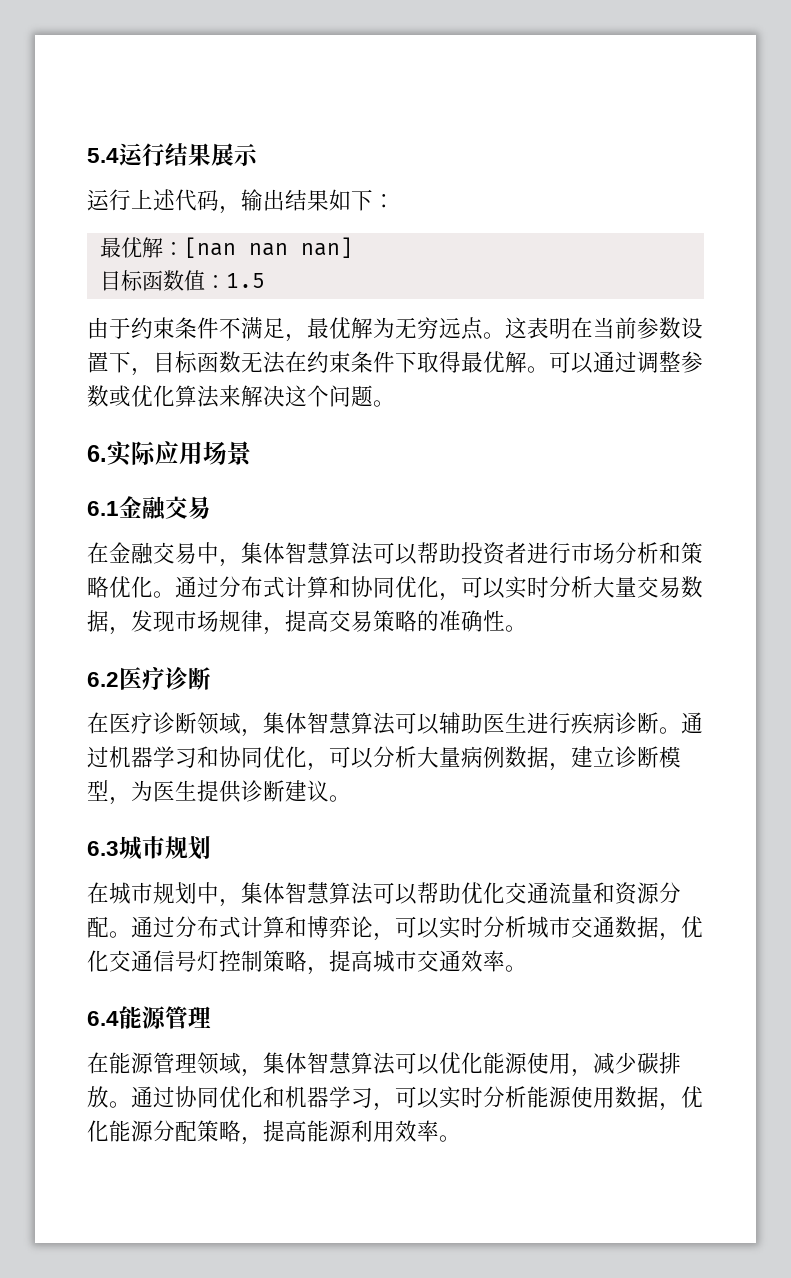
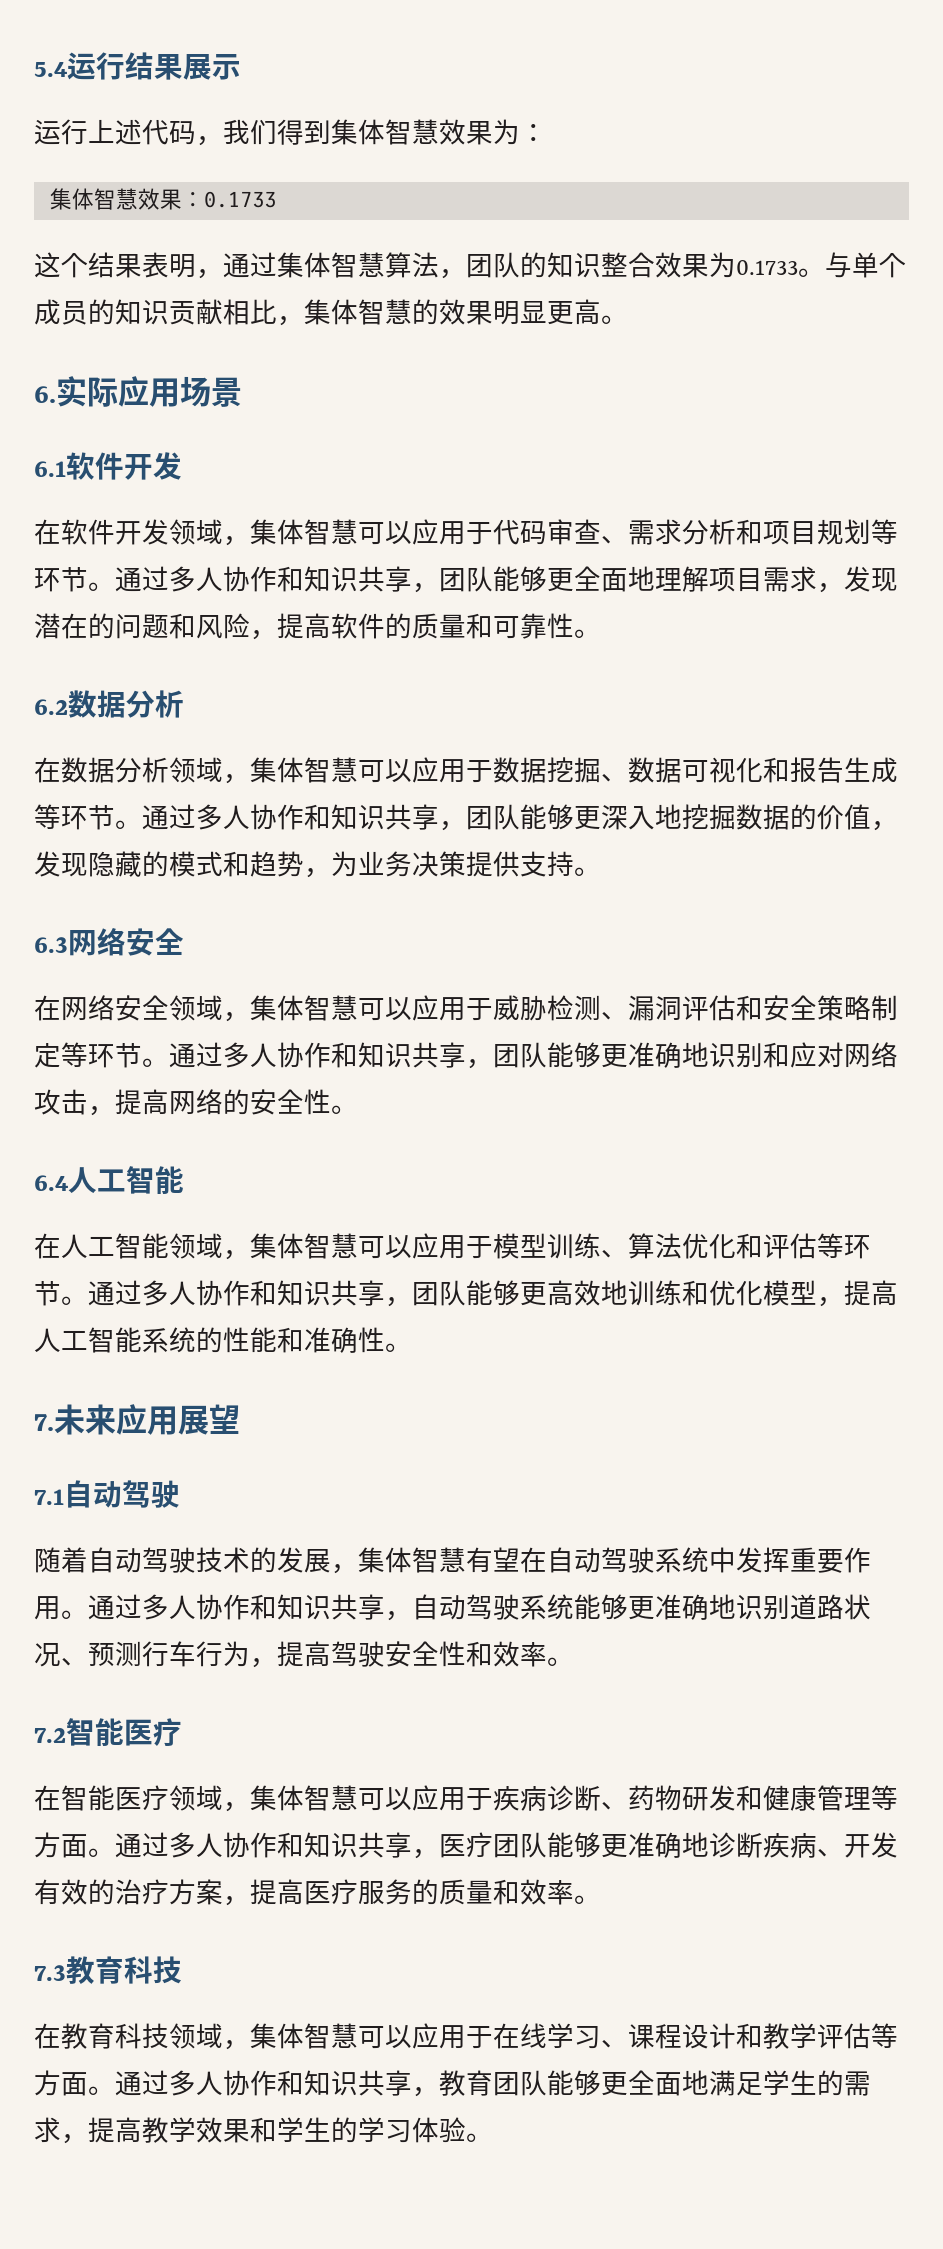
[241,189,395,211] [99,237,353,258] [99,270,265,291] [87,317,703,342] [87,351,703,376] [87,385,373,408] 输出结果如下： // 最优解：[nan nan nan] // 目标函数值：1.5 // 由于约束条件不满足，最优解为无穷远点。这表明在当前参数设置下，目标函数无法在约束条件下取得最优解。可以通过调整参数或优化算法来解决这个问题 -> [223,119,547,145] [49,188,276,210] [34,252,906,279] [34,299,601,326] 我们得到集体智慧效果为： // 集体智慧效果：0.1733 // 这个结果表明，通过集体智慧算法，团队的知识整合效果为0.1733。与单个成员的知识贡献相比，集体智慧的效果明显更高
[119,496,211,521] [87,542,703,567] [87,576,703,601] [87,610,527,635] [87,666,211,690] [87,712,703,737] [87,746,681,771] [87,780,351,805] [87,836,211,860] [87,882,681,907] [87,916,703,941] [87,950,527,975] [87,1006,211,1029] [87,1052,681,1077] [87,1086,703,1111] [87,1120,439,1145] 金融交易 // 在金融交易中，集体智慧算法可以帮助投资者进行市场分析和策略优化。通过分布式计算和协同优化，可以实时分析大量交易数据，发现市场规律，提高交易策略的准确性。 // 6.2医疗诊断 // 在医疗诊断领域，集体智慧算法可以辅助医生进行疾病诊断。通过机器学习和协同优化，可以分析大量病例数据，建立诊断模型，为医生提供诊断建议。 // 6.3城市规划 // 在城市规划中，集体智慧算法可以帮助优化交通流量和资源分配。通过分布式计算和博弈论，可以实时分析城市交通数据，优化交通信号灯控制策略，提高城市交通效率。 // 6.4能源管理 // 在能源管理领域，集体智慧算法可以优化能源使用，减少碳排放。通过协同优化和机器学习，可以实时分析能源使用数据，优化能源分配策略，提高能源利用效率 -> [66,452,182,480] [34,519,898,546] [34,566,898,593] [34,613,601,640] [34,690,184,718] [34,757,898,784] [34,804,898,831] [34,851,601,878] [34,928,184,956] [34,995,898,1022] [34,1042,898,1069] [34,1089,358,1116] [34,1166,184,1194] [34,1233,871,1260] [34,1280,898,1307] [34,1327,412,1353] [34,1404,240,1435] [34,1480,180,1508] [34,1547,871,1574] [34,1594,871,1621] [34,1641,574,1668] [34,1718,182,1746] [34,1785,898,1812] [34,1832,898,1859] [34,1879,601,1906] [34,1956,182,1984] [34,2023,898,2050] [34,2070,871,2097] [34,2117,466,2144] 软件开发 // 在软件开发领域，集体智慧可以应用于代码审查、需求分析和项目规划等环节。通过多人协作和知识共享，团队能够更全面地理解项目需求，发现潜在的问题和风险，提高软件的质量和可靠性。 // 6.2数据分析 // 在数据分析领域，集体智慧可以应用于数据挖掘、数据可视化和报告生成等环节。通过多人协作和知识共享，团队能够更深入地挖掘数据的价值，发现隐藏的模式和趋势，为业务决策提供支持。 // 6.3网络安全 // 在网络安全领域，集体智慧可以应用于威胁检测、漏洞评估和安全策略制定等环节。通过多人协作和知识共享，团队能够更准确地识别和应对网络攻击，提高网络的安全性。 // 6.4人工智能 // 在人工智能领域，集体智慧可以应用于模型训练、算法优化和评估等环节。通过多人协作和知识共享，团队能够更高效地训练和优化模型，提高人工智能系统的性能和准确性。 // 7.未来应用展望 // 7.1自动驾驶 // 随着自动驾驶技术的发展，集体智慧有望在自动驾驶系统中发挥重要作用。通过多人协作和知识共享，自动驾驶系统能够更准确地识别道路状况、预测行车行为，提高驾驶安全性和效率。 // 7.2智能医疗 // 在智能医疗领域，集体智慧可以应用于疾病诊断、药物研发和健康管理等方面。通过多人协作和知识共享，医疗团队能够更准确地诊断疾病、开发有效的治疗方案，提高医疗服务的质量和效率。 // 7.3教育科技 // 在教育科技领域，集体智慧可以应用于在线学习、课程设计和教学评估等方面。通过多人协作和知识共享，教育团队能够更全面地满足学生的需求，提高教学效果和学生的学习体验

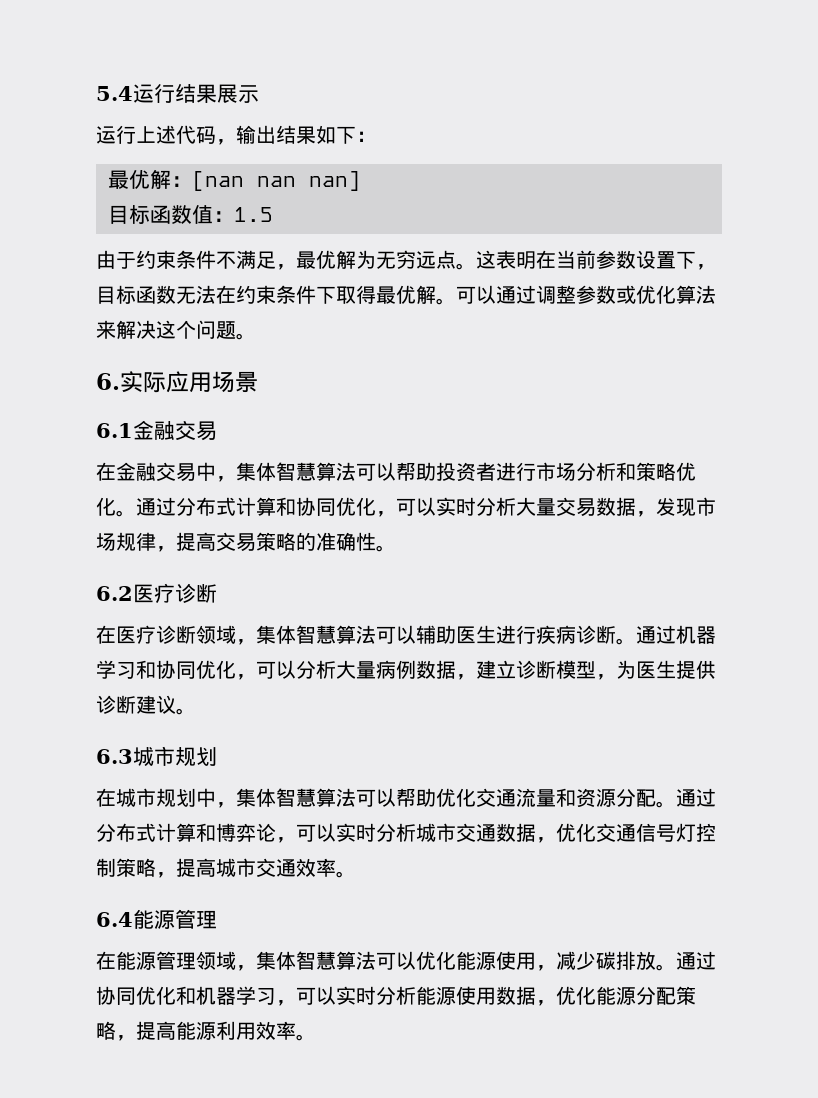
[223,119,547,145] [49,188,276,210] [34,252,906,279] [34,299,601,326] 我们得到集体智慧效果为： // 集体智慧效果：0.1733 // 这个结果表明，通过集体智慧算法，团队的知识整合效果为0.1733。与单个成员的知识贡献相比，集体智慧的效果明显更高 -> [236,125,376,144] [108,169,361,191] [108,205,273,224] [96,250,716,270] [96,285,716,305] [96,320,236,339] 输出结果如下： // 最优解：[nan nan nan] // 目标函数值：1.5 // 由于约束条件不满足，最优解为无穷远点。这表明在当前参数设置下，目标函数无法在约束条件下取得最优解。可以通过调整参数或优化算法来解决这个问题
[66,452,182,480] [34,519,898,546] [34,566,898,593] [34,613,601,640] [34,690,184,718] [34,757,898,784] [34,804,898,831] [34,851,601,878] [34,928,184,956] [34,995,898,1022] [34,1042,898,1069] [34,1089,358,1116] [34,1166,184,1194] [34,1233,871,1260] [34,1280,898,1307] [34,1327,412,1353] [34,1404,240,1435] [34,1480,180,1508] [34,1547,871,1574] [34,1594,871,1621] [34,1641,574,1668] [34,1718,182,1746] [34,1785,898,1812] [34,1832,898,1859] [34,1879,601,1906] [34,1956,182,1984] [34,2023,898,2050] [34,2070,871,2097] [34,2117,466,2144] 软件开发 // 在软件开发领域，集体智慧可以应用于代码审查、需求分析和项目规划等环节。通过多人协作和知识共享，团队能够更全面地理解项目需求，发现潜在的问题和风险，提高软件的质量和可靠性。 // 6.2数据分析 // 在数据分析领域，集体智慧可以应用于数据挖掘、数据可视化和报告生成等环节。通过多人协作和知识共享，团队能够更深入地挖掘数据的价值，发现隐藏的模式和趋势，为业务决策提供支持。 // 6.3网络安全 // 在网络安全领域，集体智慧可以应用于威胁检测、漏洞评估和安全策略制定等环节。通过多人协作和知识共享，团队能够更准确地识别和应对网络攻击，提高网络的安全性。 // 6.4人工智能 // 在人工智能领域，集体智慧可以应用于模型训练、算法优化和评估等环节。通过多人协作和知识共享，团队能够更高效地训练和优化模型，提高人工智能系统的性能和准确性。 // 7.未来应用展望 // 7.1自动驾驶 // 随着自动驾驶技术的发展，集体智慧有望在自动驾驶系统中发挥重要作用。通过多人协作和知识共享，自动驾驶系统能够更准确地识别道路状况、预测行车行为，提高驾驶安全性和效率。 // 7.2智能医疗 // 在智能医疗领域，集体智慧可以应用于疾病诊断、药物研发和健康管理等方面。通过多人协作和知识共享，医疗团队能够更准确地诊断疾病、开发有效的治疗方案，提高医疗服务的质量和效率。 // 7.3教育科技 // 在教育科技领域，集体智慧可以应用于在线学习、课程设计和教学评估等方面。通过多人协作和知识共享，教育团队能够更全面地满足学生的需求，提高教学效果和学生的学习体验 -> [133,420,217,441] [96,462,696,482] [96,497,716,517] [96,532,396,552] [96,583,217,603] [96,625,716,645] [96,660,716,680] [96,695,196,715] [96,746,217,767] [96,788,716,808] [96,823,716,843] [96,858,356,878] [96,909,217,929] [96,951,716,971] [96,986,696,1006] [96,1021,296,1041] 金融交易 // 在金融交易中，集体智慧算法可以帮助投资者进行市场分析和策略优化。通过分布式计算和协同优化，可以实时分析大量交易数据，发现市场规律，提高交易策略的准确性。 // 6.2医疗诊断 // 在医疗诊断领域，集体智慧算法可以辅助医生进行疾病诊断。通过机器学习和协同优化，可以分析大量病例数据，建立诊断模型，为医生提供诊断建议。 // 6.3城市规划 // 在城市规划中，集体智慧算法可以帮助优化交通流量和资源分配。通过分布式计算和博弈论，可以实时分析城市交通数据，优化交通信号灯控制策略，提高城市交通效率。 // 6.4能源管理 // 在能源管理领域，集体智慧算法可以优化能源使用，减少碳排放。通过协同优化和机器学习，可以实时分析能源使用数据，优化能源分配策略，提高能源利用效率

